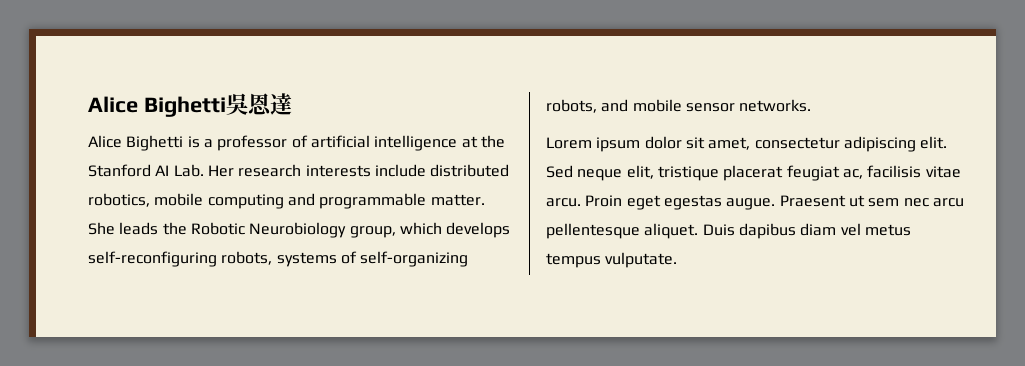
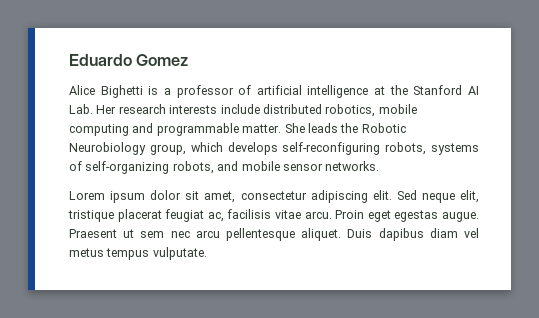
[88,93,292,117] Alice Bighetti吳恩達 -> [69,54,189,66] Eduardo Gomez

